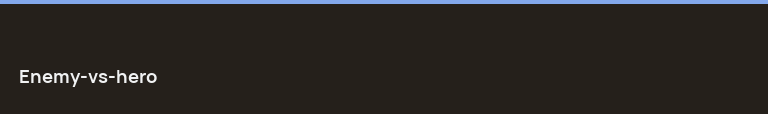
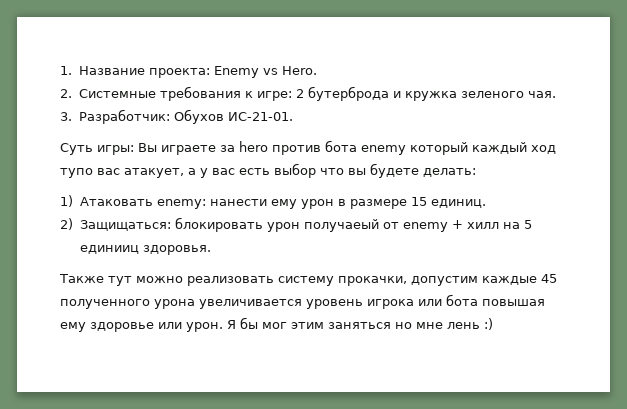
[19,70,157,87] Enemy-vs-hero -> [60,66,317,78] [60,86,556,101] [60,109,293,124] [60,140,556,155] [60,163,476,178] [60,195,486,209] [60,217,532,232] [79,245,211,255] [59,274,557,286] [60,294,545,309] [60,317,493,332] 1. Название проекта: Enemy vs Hero. // 2. Системные требования к игре: 2 бутерброда и кружка зеленого чая. // 3. Разработчик: Обухов ИС-21-01. // Суть игры: Вы играете за hero против бота enemy который каждый ход тупо вас атакует, а у вас есть выбор что вы будете делать: // 1) Атаковать enemy: нанести ему урон в размере 15 единиц. // 2) Защищаться: блокировать урон получаеый от enemy + хилл на 5 единииц здоровья. // Также тут можно реализовать систему прокачки, допустим каждые 45 полученного урона увеличивается уровень игрока или бота повышая ему здоровье или урон. Я бы мог этим заняться но мне лень :)

